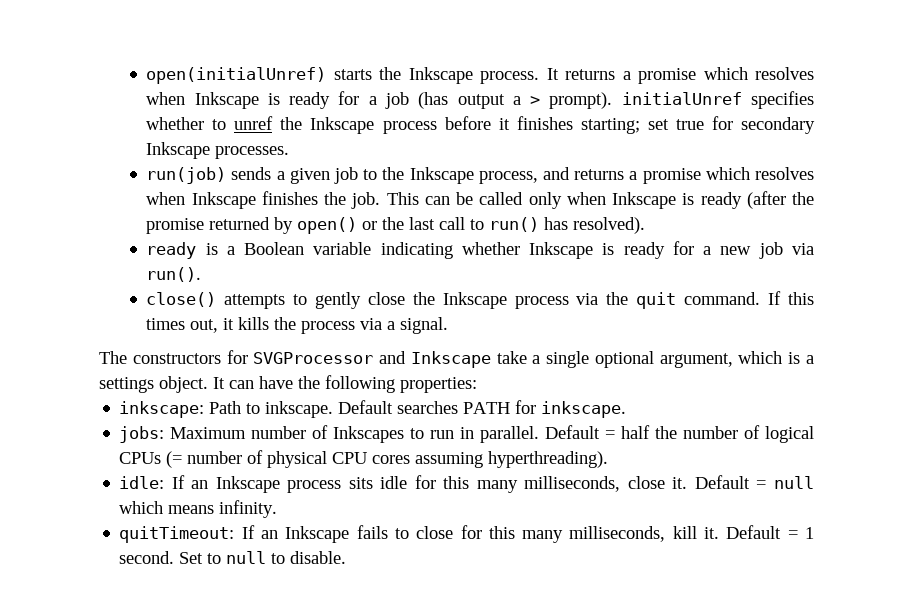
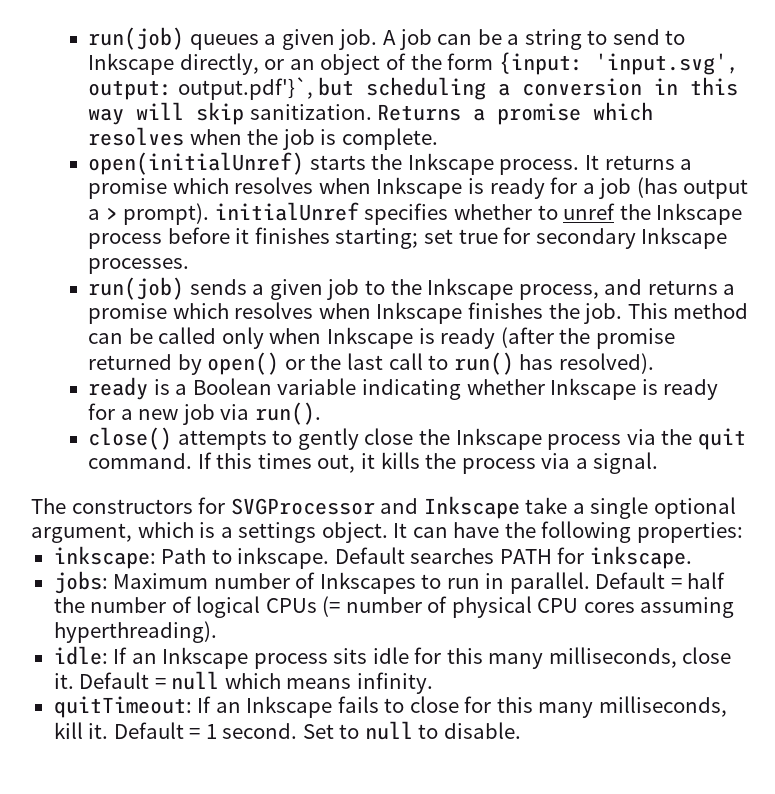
(146, 75) none -> [88,27,686,50] [88,52,739,75] [88,77,739,100] [88,102,654,125] [88,127,438,150] run(job) queues a given job. A job can be a string to send to Inkscape directly, or an object of the form {input: 'input.svg', output: output.pdf'}`, but scheduling a conversion in this way will skip sanitization. Returns a promise which resolves when the job is complete. //
(419, 198) none -> [673,303,749,319] method

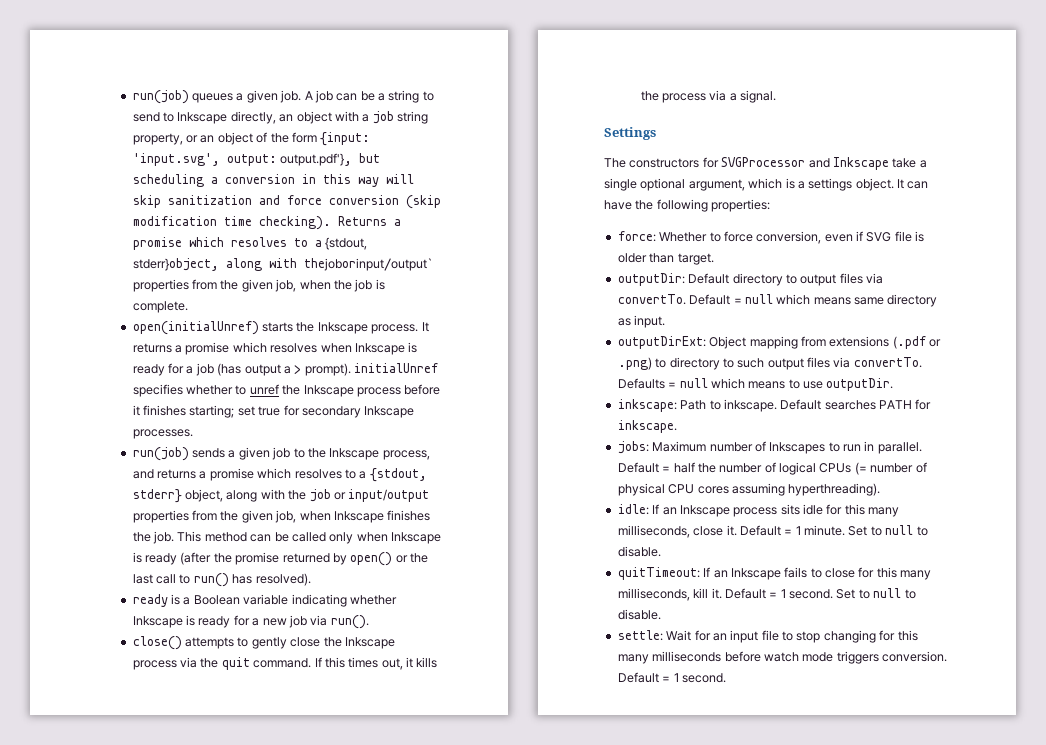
(259, 64) none -> [279,111,429,124] [132,133,183,145] an object with a job string property,
[177,77,313,100] output.pdf'}`, -> [280,153,353,166] output.pdf'},
[249,104,372,120] sanitization. -> [167,195,441,209] [132,216,331,230] sanitization and force conversion (skip modification time checking).
(185, 136) none -> [293,237,368,250] [132,258,433,271] [132,279,297,292] to a {stdout, stderr}object, along with thejoborinput/output` properties from the given job,
(314, 310) none -> [344,468,427,482] [132,489,430,503] [132,510,297,523] to a {stdout, stderr} object, along with the job or input/output properties from the given job,
(659, 463) none -> [604,127,656,140] // Settings
(743, 532) none -> [617,231,925,244] [617,253,714,265] [617,273,883,286] [617,294,938,307] [617,315,666,328] [617,336,941,349] [617,357,922,370] [617,378,894,391] // force: Whether to force conversion, even if SVG file is older than target. // outputDir: Default directory to output files via convertTo. Default = null which means same directory as input. // outputDirExt: Object mapping from extensions (.pdf or .png) to directory to such output files via convertTo. Defaults = null which means to use outputDir.
[171,671,433,694] null which means infinity. -> [795,525,928,536] [617,546,661,557] 1 minute. Set to null to disable.
(521, 730) none -> [617,630,918,643] [617,651,947,664] [617,672,726,683] // settle: Wait for an input file to stop changing for this many milliseconds before watch mode triggers conversion. Default = 1 second.

